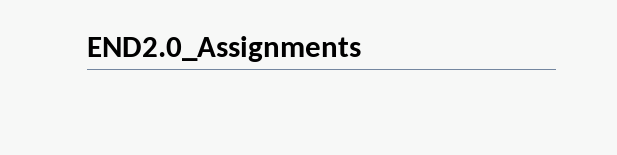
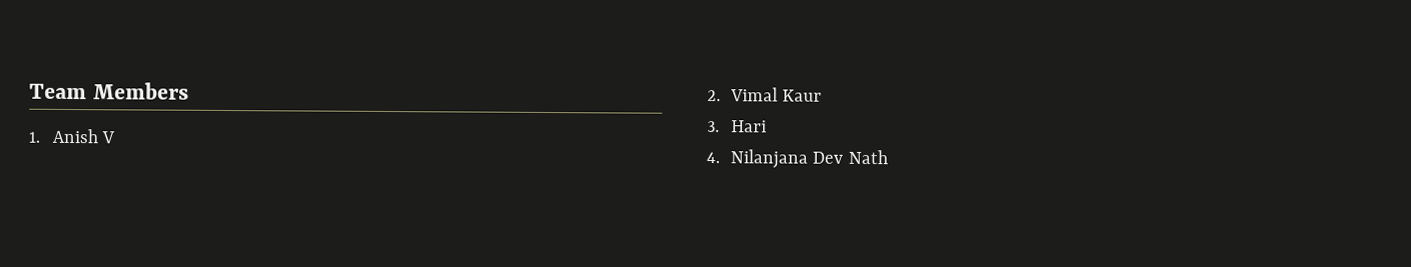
[87,36,361,62] END2.0_Assignments -> [29,82,189,100] [28,128,117,144] [707,87,823,102] [707,120,767,133] [706,149,888,169] Team Members // 1. Anish V // 2. Vimal Kaur // 3. Hari // 4. Nilanjana Dev Nath

